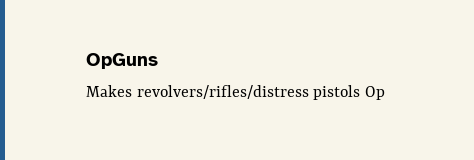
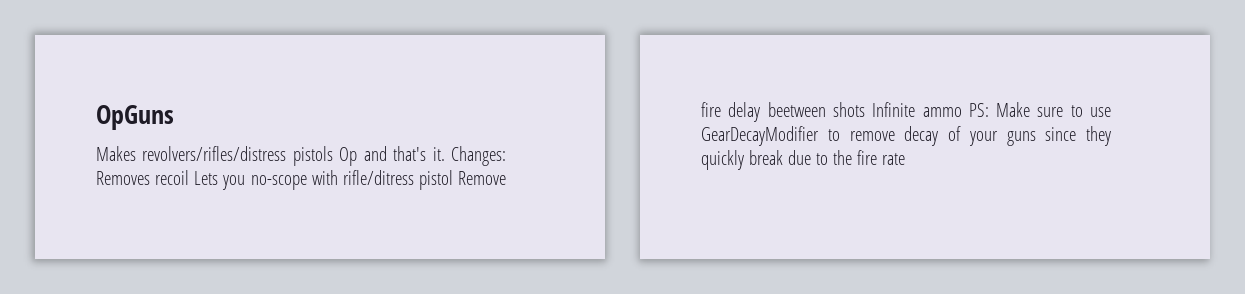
(386, 93) none -> [363,146,507,166] [96,170,506,190] [701,102,1111,122] [701,126,1111,146] [701,150,905,170] and that's it. Changes: Removes recoil Lets you no-scope with rifle/ditress pistol Remove fire delay beetween shots Infinite ammo PS: Make sure to use GearDecayModifier to remove decay of your guns since they quickly break due to the fire rate

